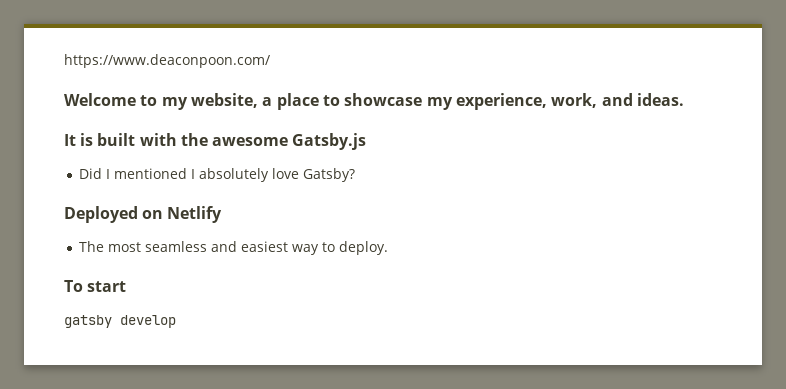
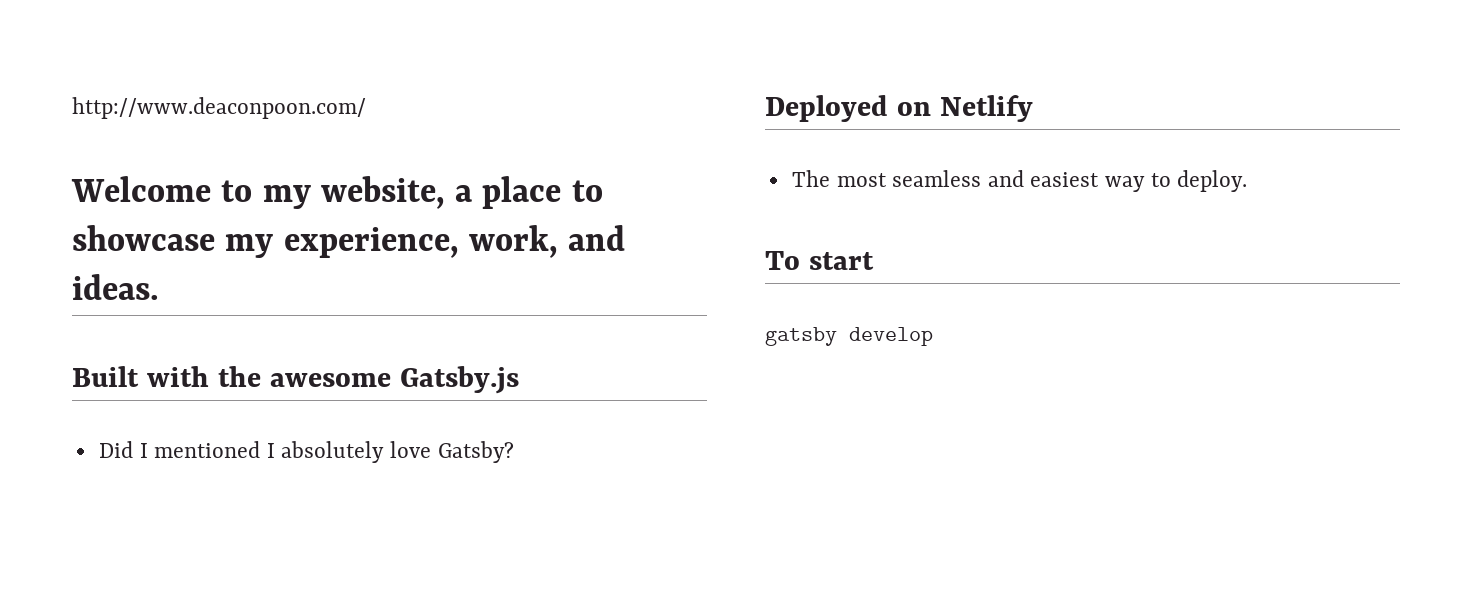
[64,54,270,68] https://www.deaconpoon.com/ -> [72,97,366,119] http://www.deaconpoon.com/
[64,133,136,146] It is built -> [72,366,139,387] Built

